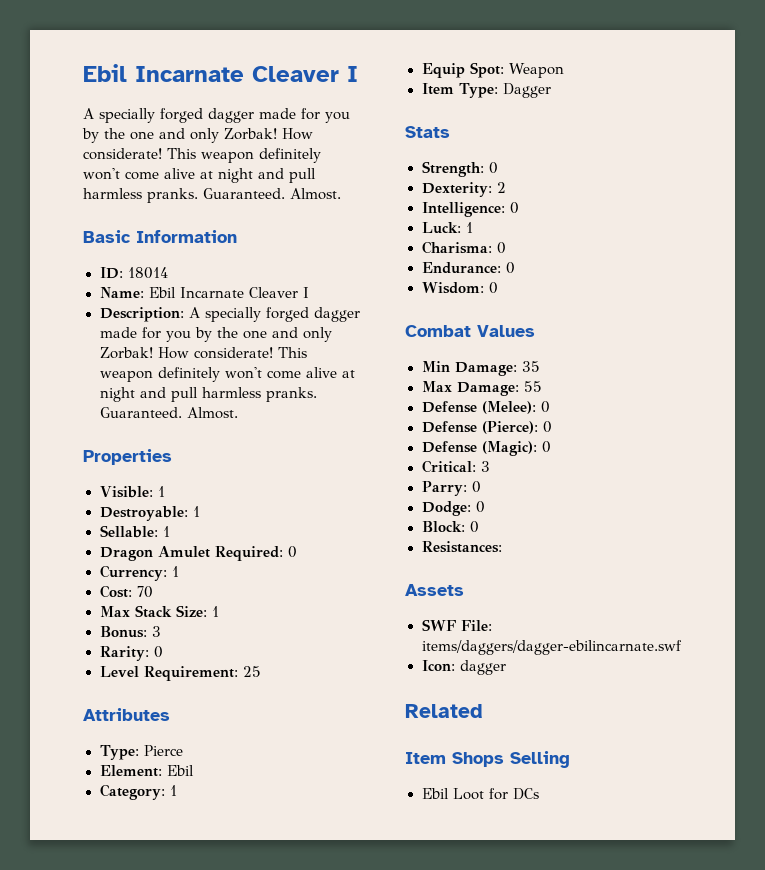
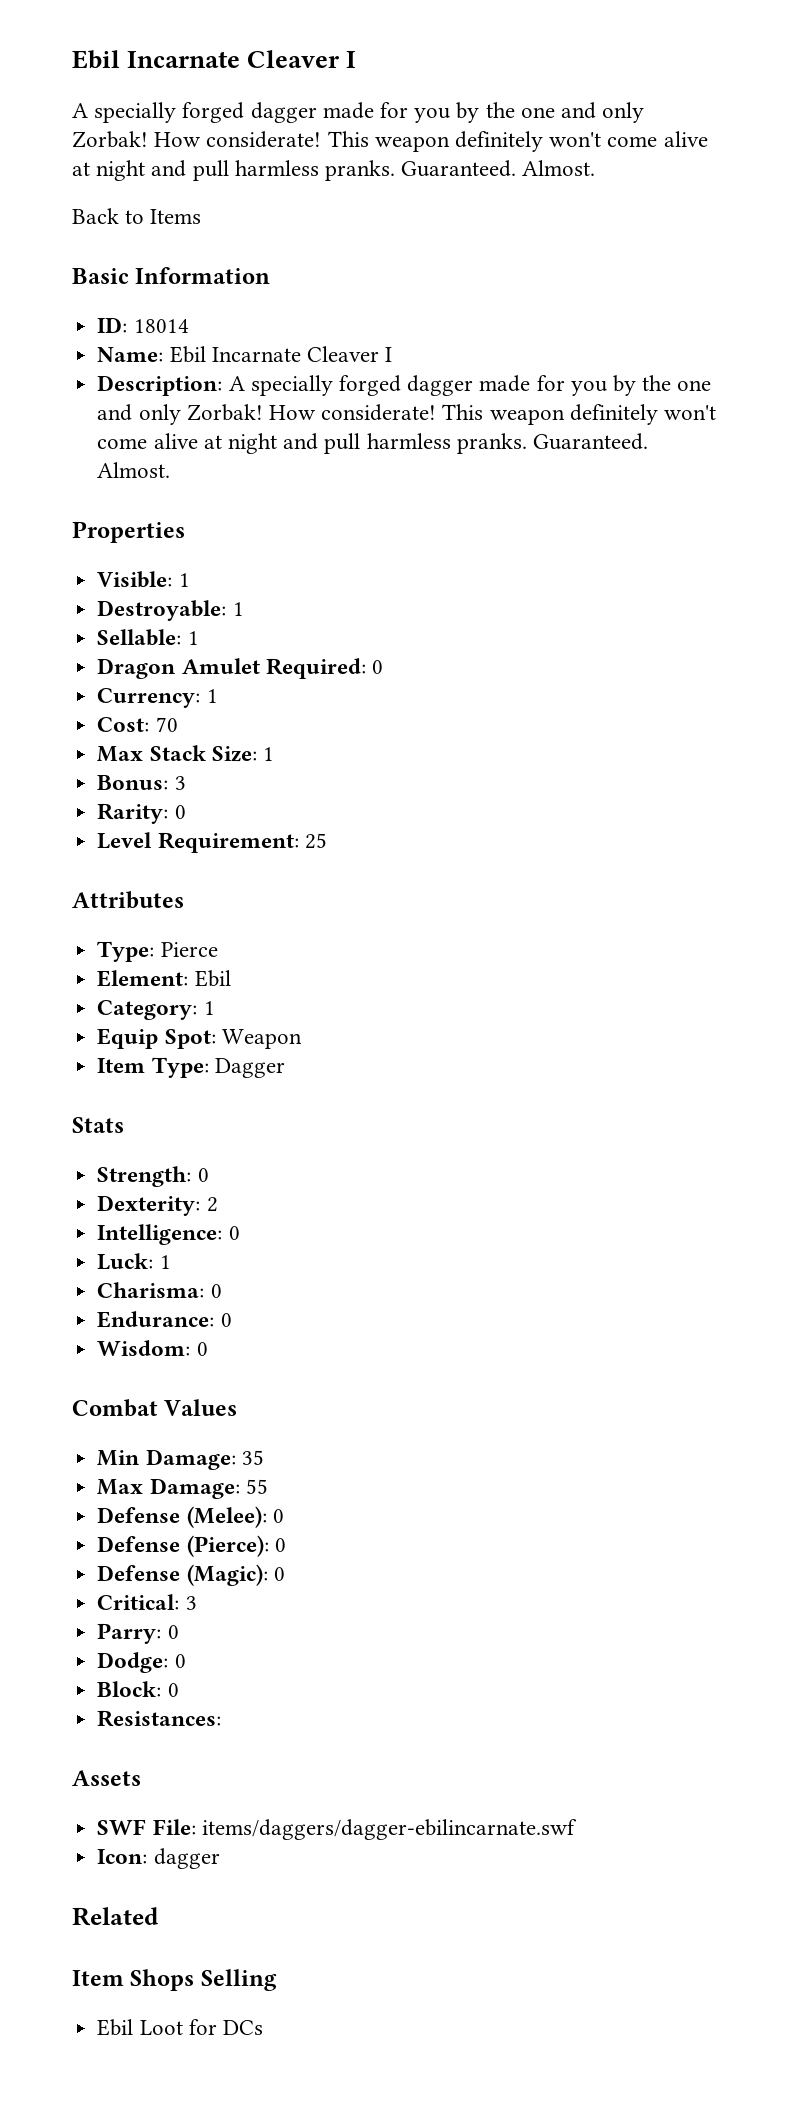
(341, 194) none -> [72,208,202,224] // Back to Items

